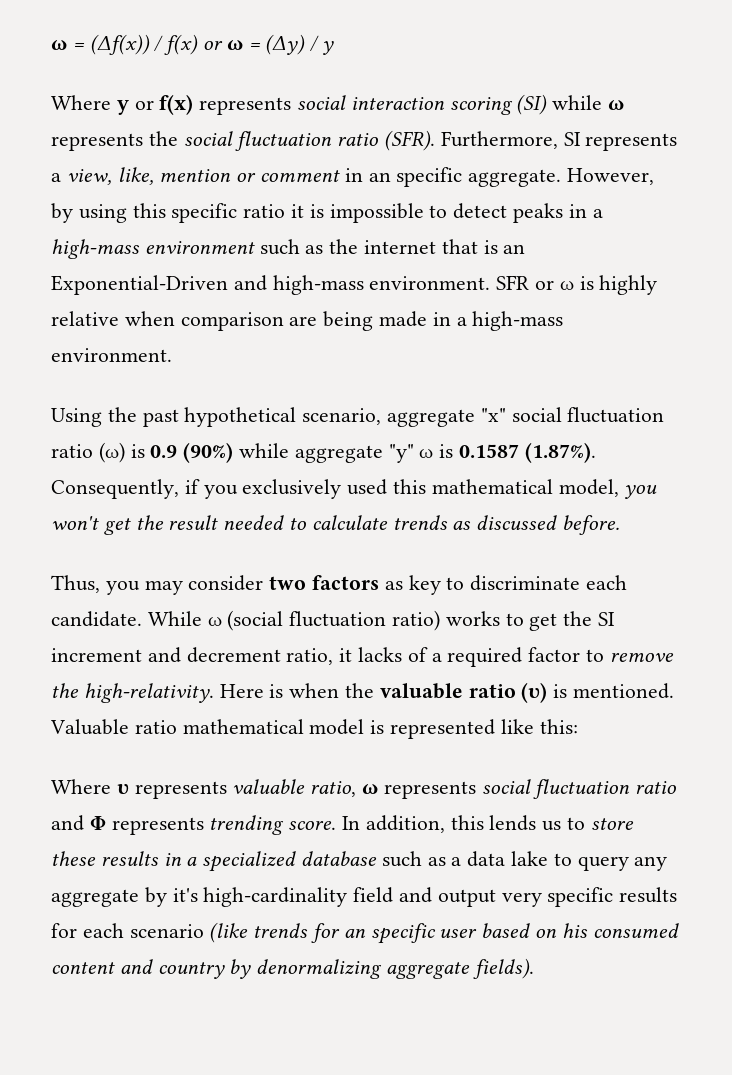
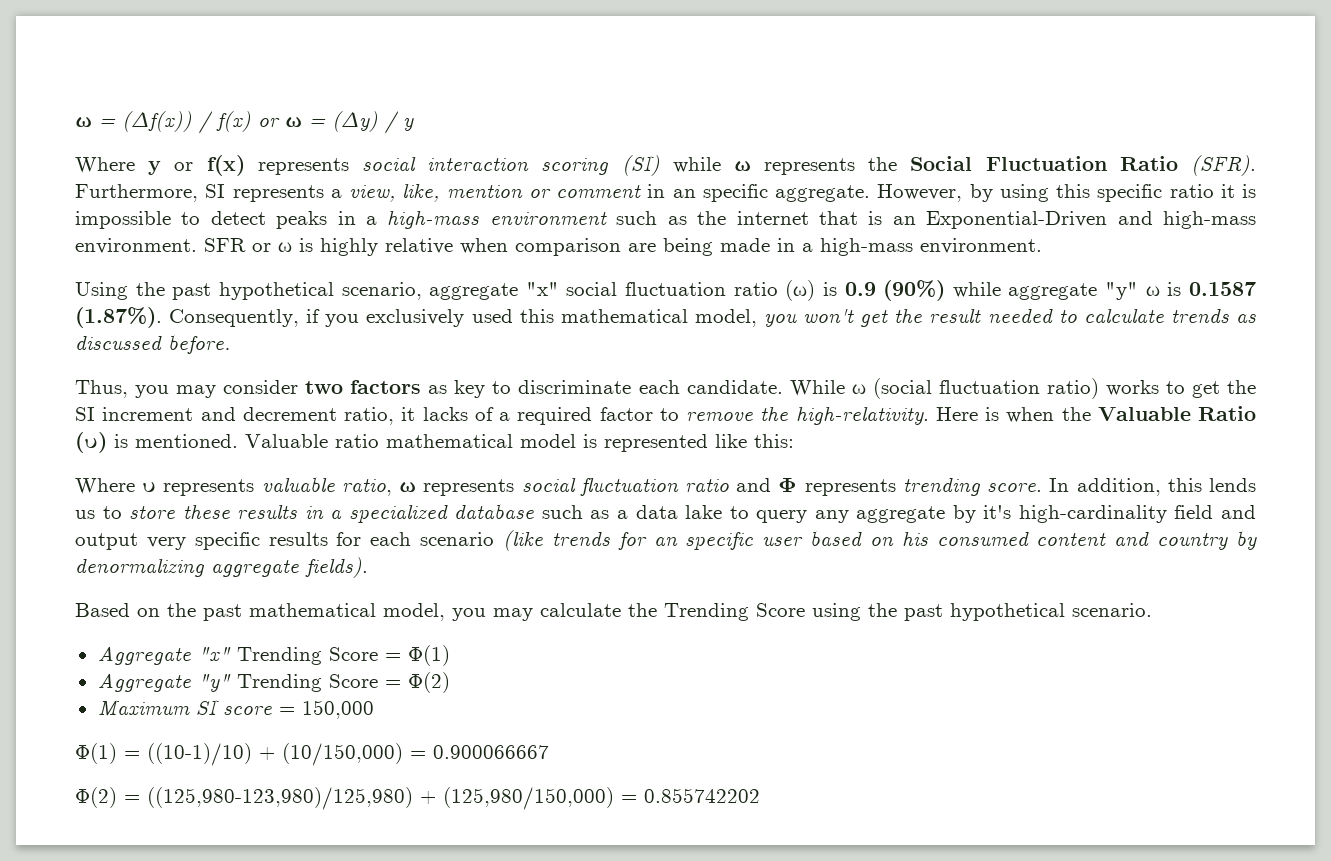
[183,131,379,151] social fluctuation ratio -> [910,156,1178,171] Social Fluctuation Ratio
[379,683,516,699] valuable ratio -> [1097,406,1256,421] Valuable Ratio
(534, 968) none -> [75,603,1152,621] [97,645,450,666] [97,672,450,693] [97,699,374,719] [75,743,549,766] [75,787,760,810] // Based on the past mathematical model, you may calculate the Trending Score using the past hypothetical scenario. // Aggregate "x" Trending Score = Φ(1) // Aggregate "y" Trending Score = Φ(2) // Maximum SI score = 150,000 // Φ(1) = ((10-1)/10) + (10/150,000) = 0.900066667 // Φ(2) = ((125,980-123,980)/125,980) + (125,980/150,000) = 0.855742202

